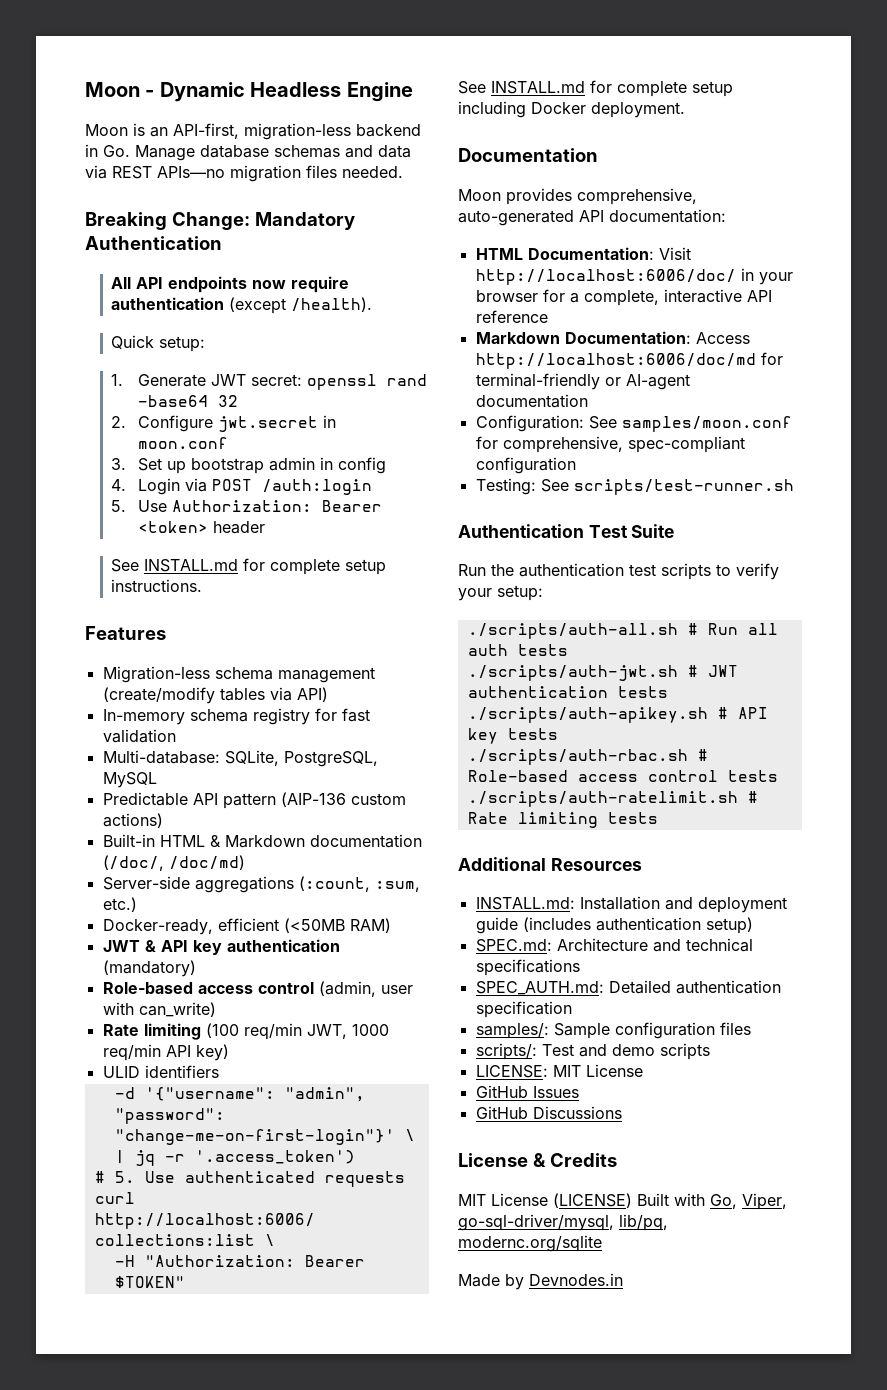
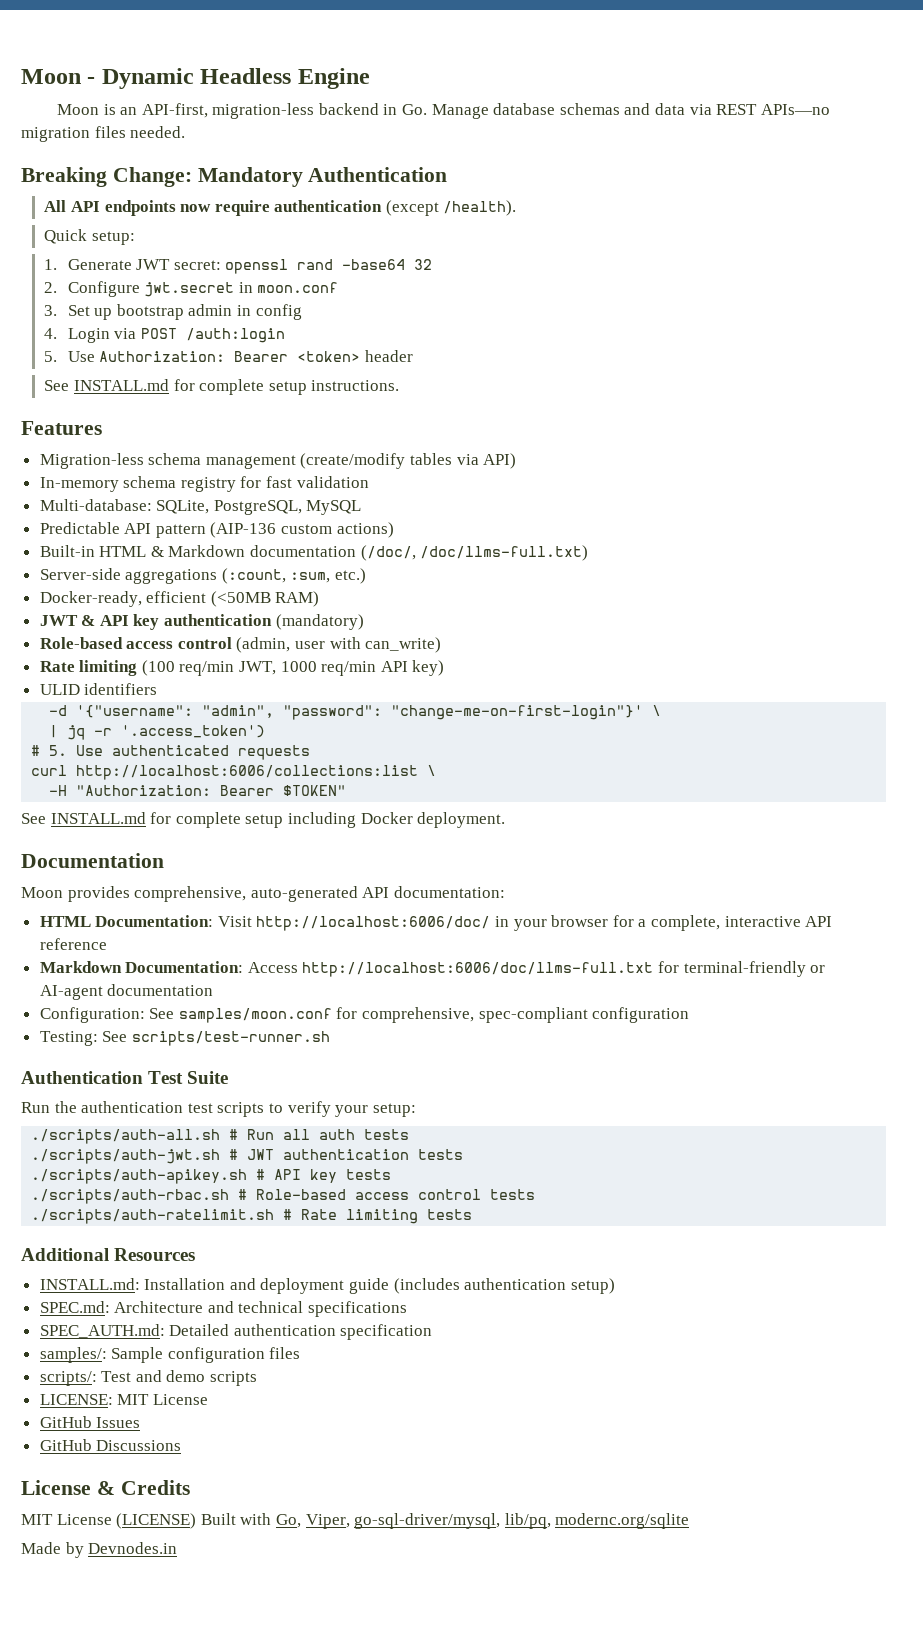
[168,855,245,870] /doc/md) -> [420,545,589,561] /doc/llms-full.txt)
[475,353,756,369] http://localhost:6006/doc/md -> [302,962,654,977] http://localhost:6006/doc/llms-full.txt

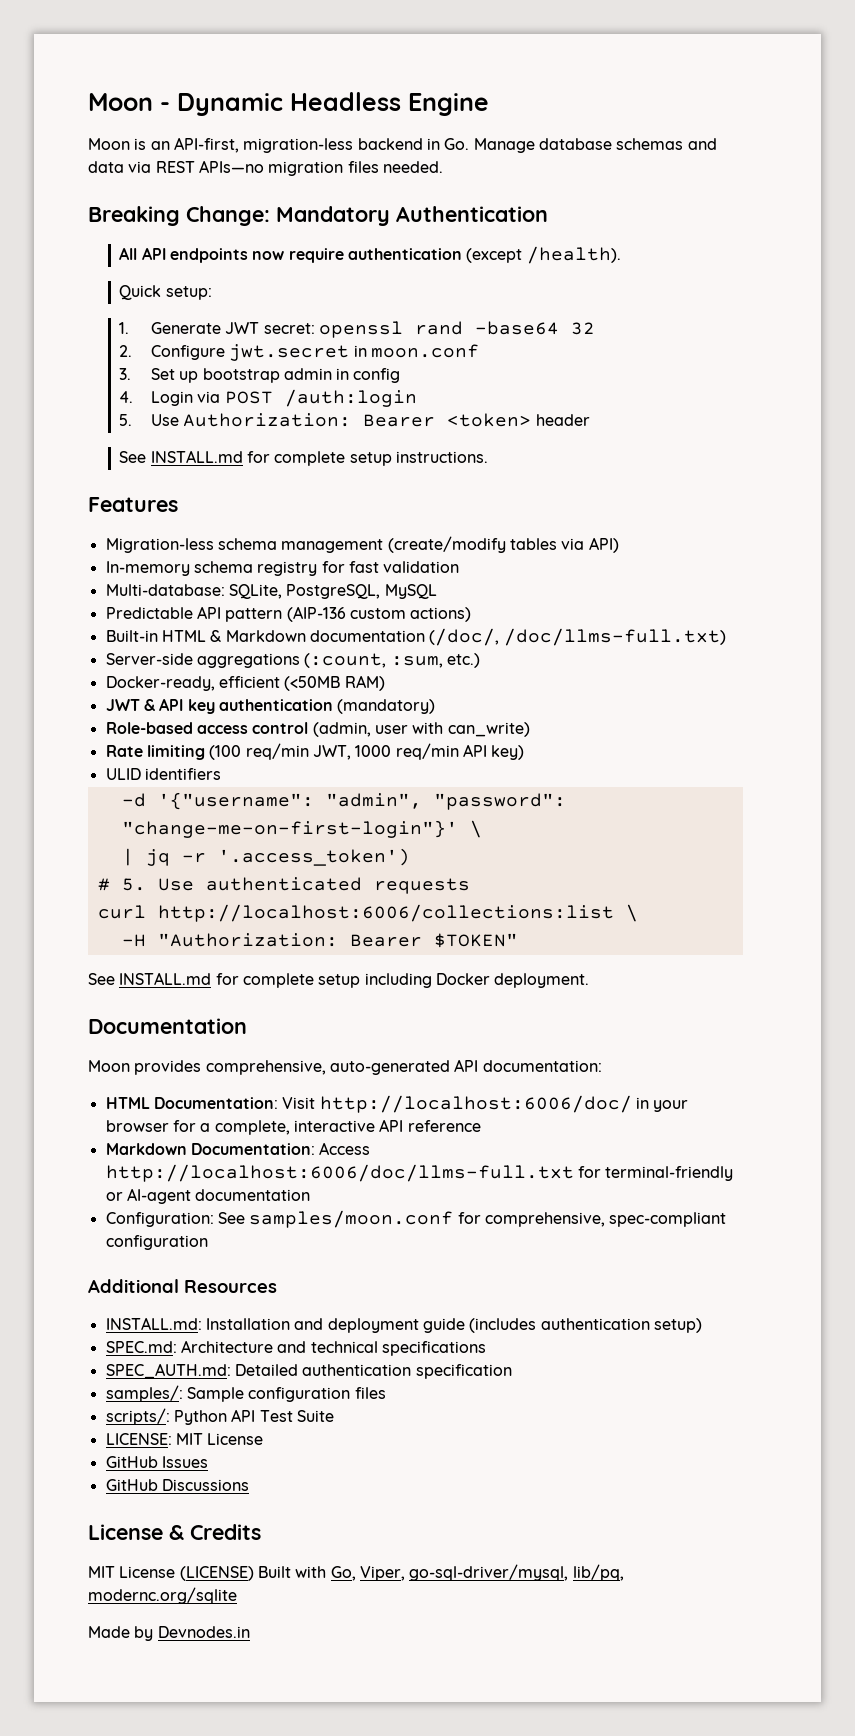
[39,1031,330,1046] [21,1071,229,1084] [21,1101,416,1117] [31,1129,410,1144] [31,1149,464,1164] [31,1169,392,1184] [31,1189,536,1204] [31,1209,473,1224] // Testing: See scripts/test-runner.sh // Authentication Test Suite // Run the authentication test scripts to verify your setup: // ./scripts/auth-all.sh # Run all auth tests // ./scripts/auth-jwt.sh # JWT authentication tests // ./scripts/auth-apikey.sh # API key tests // ./scripts/auth-rbac.sh # Role-based access control tests // ./scripts/auth-ratelimit.sh # Rate limiting tests -> (208, 1242) none
[101,1370,258,1386] Test and demo scripts -> [173,1409,334,1425] Python API Test Suite

